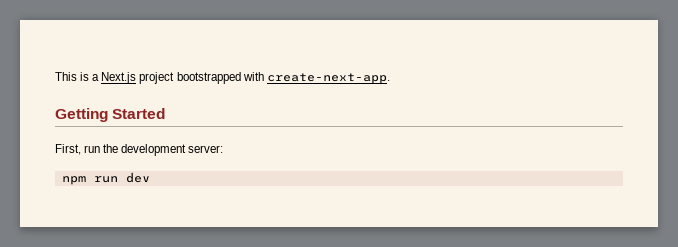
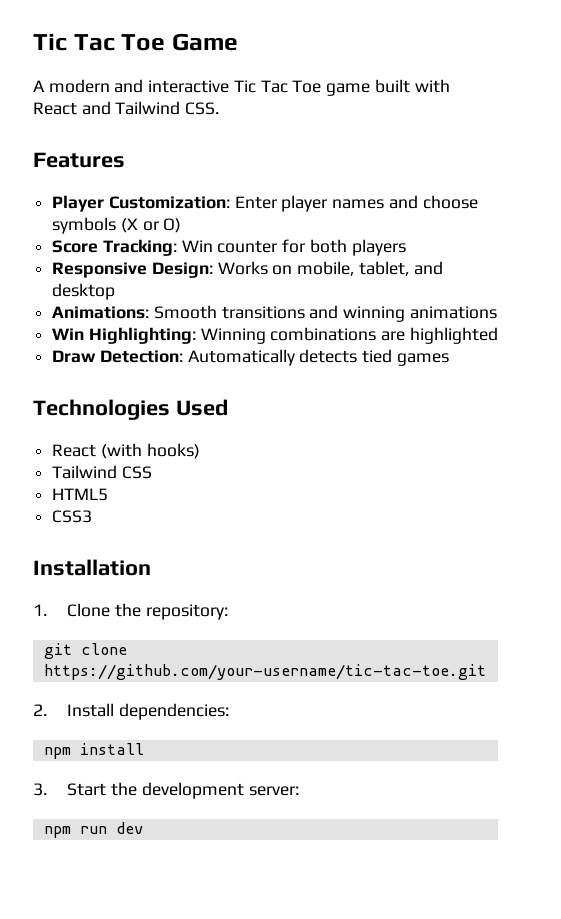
[55,72,390,84] [55,108,166,122] [55,144,101,155] This is a Next.js project bootstrapped with create-next-app. // Getting Started // First, run -> [33,33,238,51] [33,79,450,96] [33,101,220,115] [33,152,125,168] [52,195,478,212] [52,217,182,234] [52,239,406,256] [52,261,443,278] [52,283,116,300] [52,305,497,322] [52,327,498,344] [52,349,449,366] [33,399,228,420] [52,443,200,459] [52,465,152,479] [52,488,109,501] [52,510,93,523] [33,559,151,576] [33,603,228,620] [43,643,127,659] [43,664,486,680] [33,703,230,720] [43,743,144,759] [33,783,107,796] Tic Tac Toe Game // A modern and interactive Tic Tac Toe game built with React and Tailwind CSS. // Features // Player Customization: Enter player names and choose symbols (X or O) // Score Tracking: Win counter for both players // Responsive Design: Works on mobile, tablet, and desktop // Animations: Smooth transitions and winning animations // Win Highlighting: Winning combinations are highlighted // Draw Detection: Automatically detects tied games // Technologies Used // React (with hooks) // Tailwind CSS // HTML5 // CSS3 // Installation // 1. Clone the repository: // git clone https://github.com/your-username/tic-tac-toe.git // 2. Install dependencies: // npm install // 3. Start

